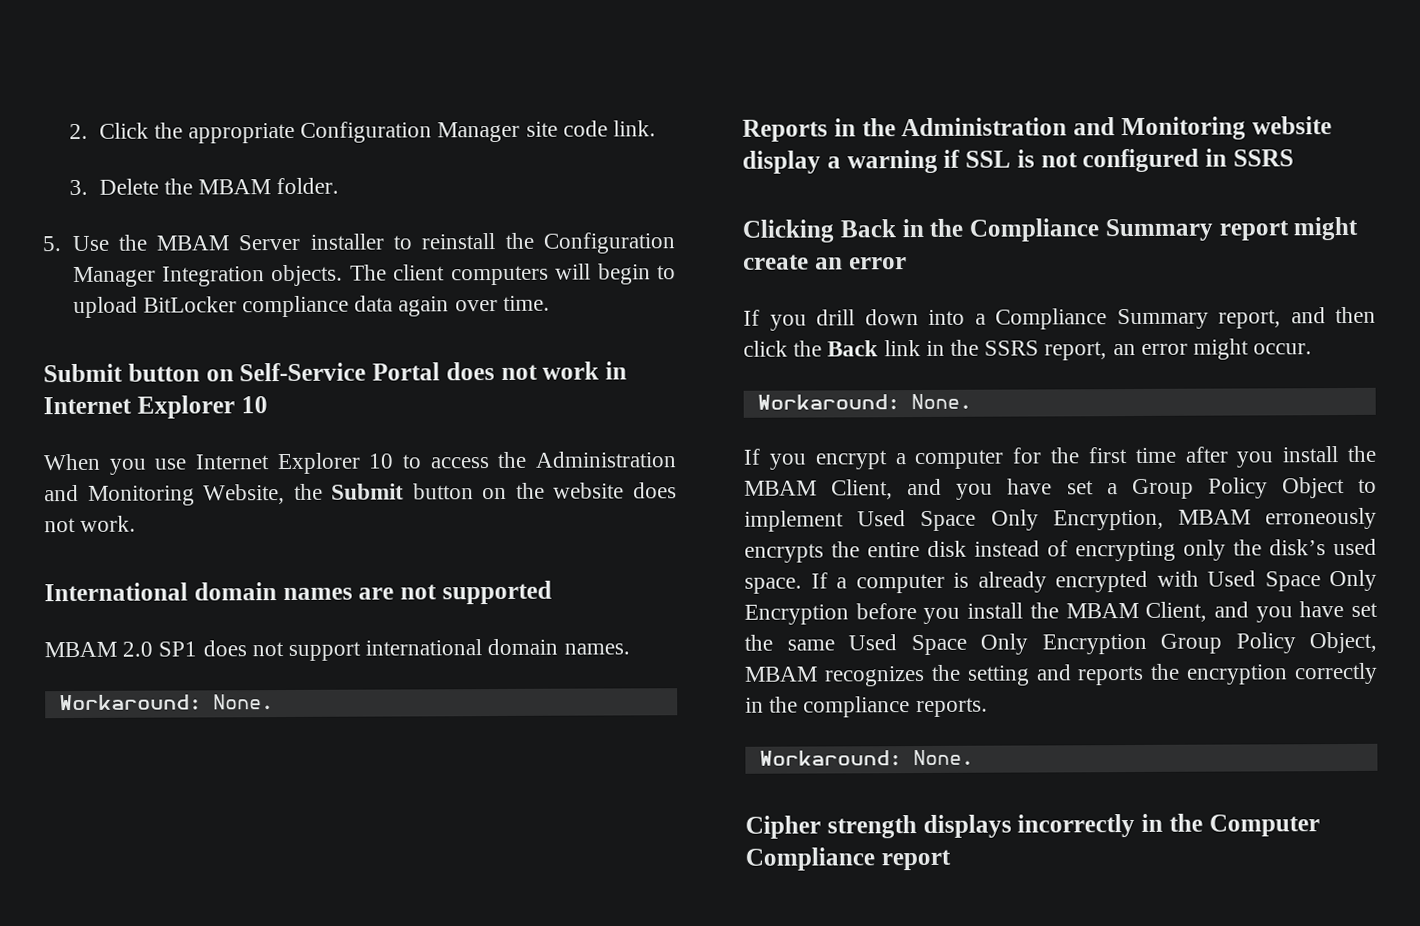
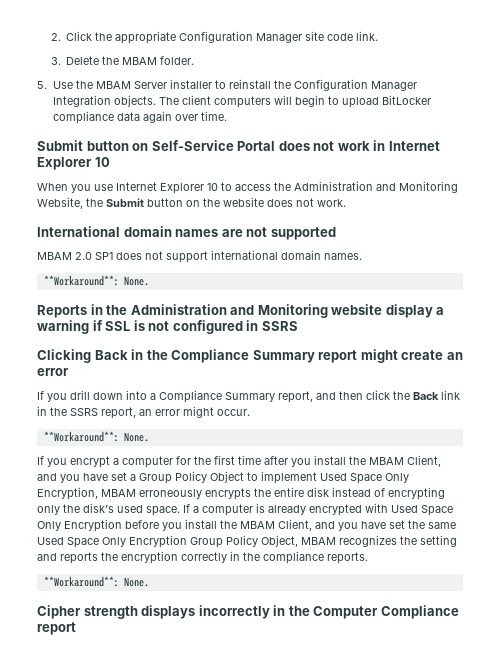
[58,694,202,711] Workaround: -> [43,275,119,286] **Workaround**:
[756,394,900,410] Workaround: -> [43,431,119,442] **Workaround**:
[758,750,902,766] Workaround: -> [43,576,119,587] **Workaround**:

